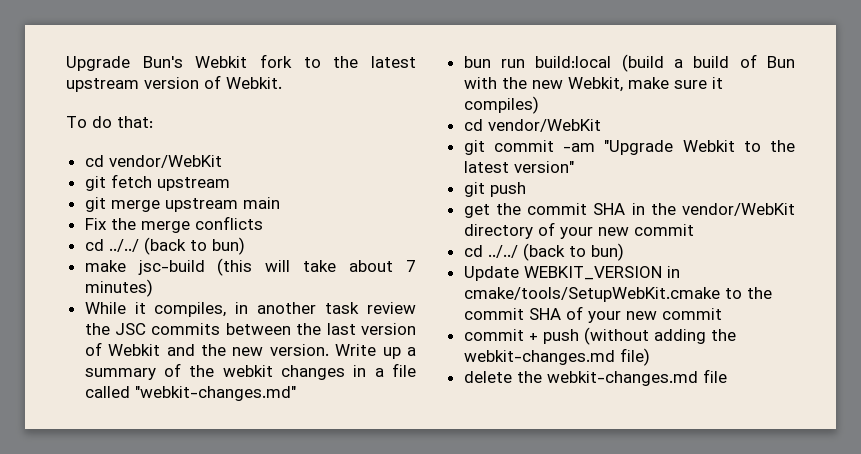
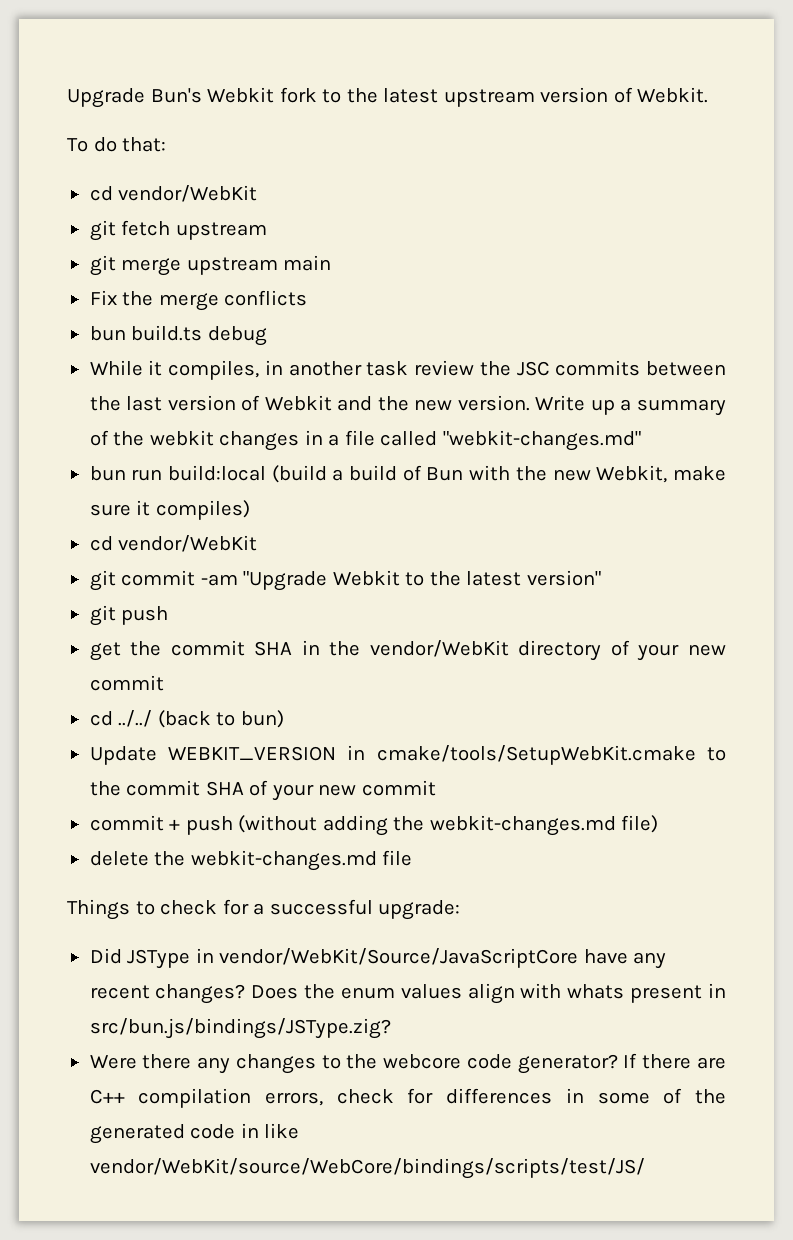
[84,237,245,255] [84,258,416,276] [84,279,153,297] cd ../../ (back to bun) // make jsc-build (this will take about 7 minutes) -> [89,325,267,346] bun build.ts debug
(727, 376) none -> [67,899,461,920] [89,948,667,969] [89,983,727,1004] [89,1018,391,1039] [89,1053,726,1074] [89,1088,727,1108] [89,1123,300,1144] [89,1158,645,1179] // Things to check for a successful upgrade: // Did JSType in vendor/WebKit/Source/JavaScriptCore have any recent changes? Does the enum values align with whats present in src/bun.js/bindings/JSType.zig? // Were there any changes to the webcore code generator? If there are C++ compilation errors, check for differences in some of the generated code in like vendor/WebKit/source/WebCore/bindings/scripts/test/JS/

